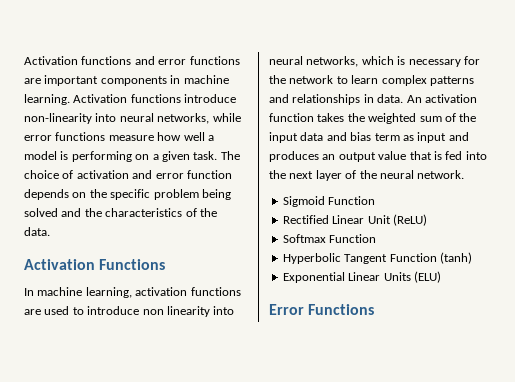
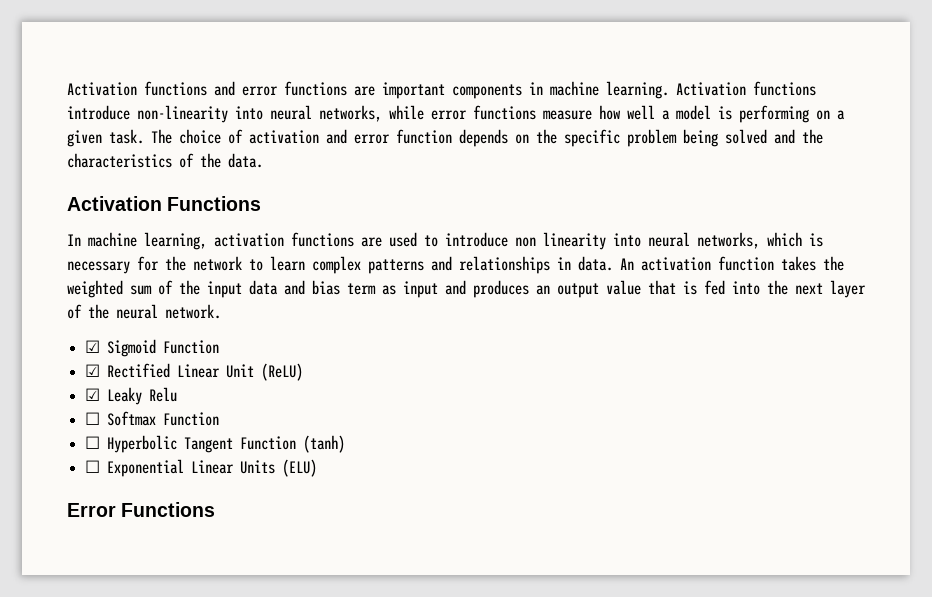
(465, 174) none -> [85,340,101,353] ☑
(376, 200) none -> [85,364,101,377] ☑
(427, 220) none -> [85,387,178,405] [85,412,101,425] ☑ Leaky Relu // ☐
(377, 238) none -> [85,436,101,449] ☐
(472, 258) none -> [85,460,101,473] ☐

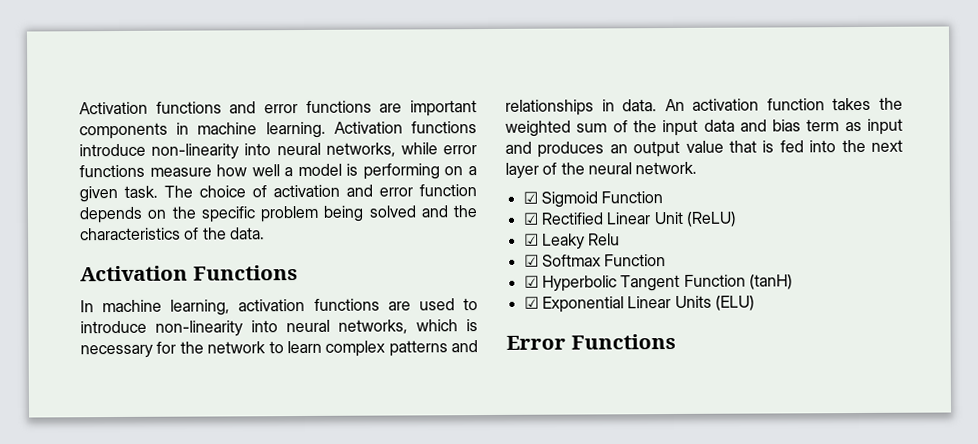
[515,232,606,250] non linearity -> [155,320,243,337] non-linearity
[85,412,101,425] ☐ -> [523,254,539,267] ☑
[85,436,101,449] ☐ -> [523,275,539,288] ☑
[303,435,346,453] [85,460,101,473] (tanh) // ☐ -> [748,274,793,290] [523,296,539,309] (tanH) // ☑

